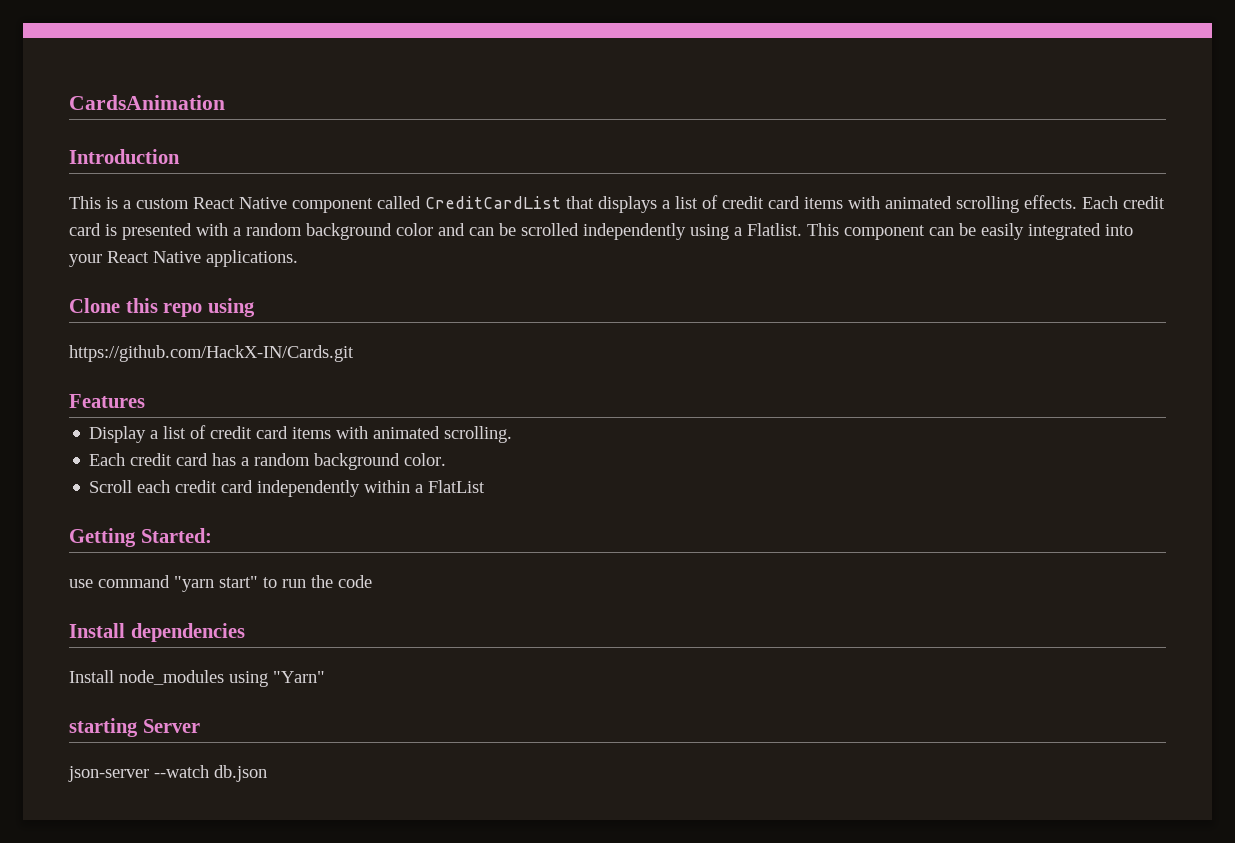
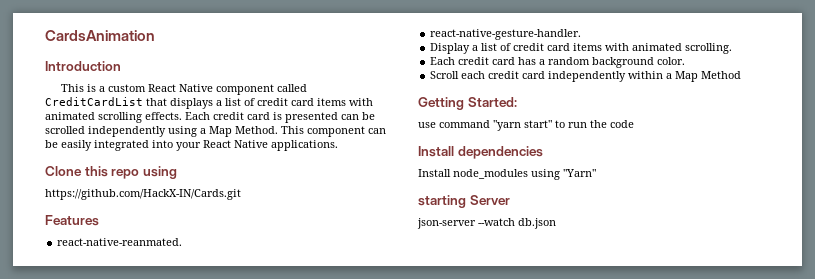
[196,223,465,240] with a random background color and -> (338, 117) none
[747,223,802,236] Flatlist. -> [209,126,278,137] Map Method.
(145, 401) none -> [57,238,183,246] [430,29,582,40] // react-native-reanmated. // react-native-gesture-handler.
[428,480,486,493] FlatList -> [675,71,742,82] Map Method

